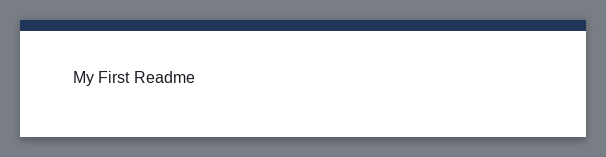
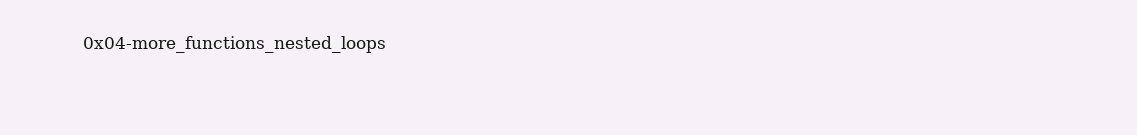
[73,71,195,86] My First Readme -> [83,36,386,53] 0x04-more_functions_nested_loops

